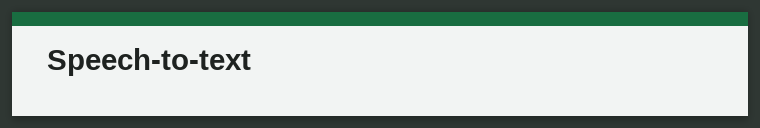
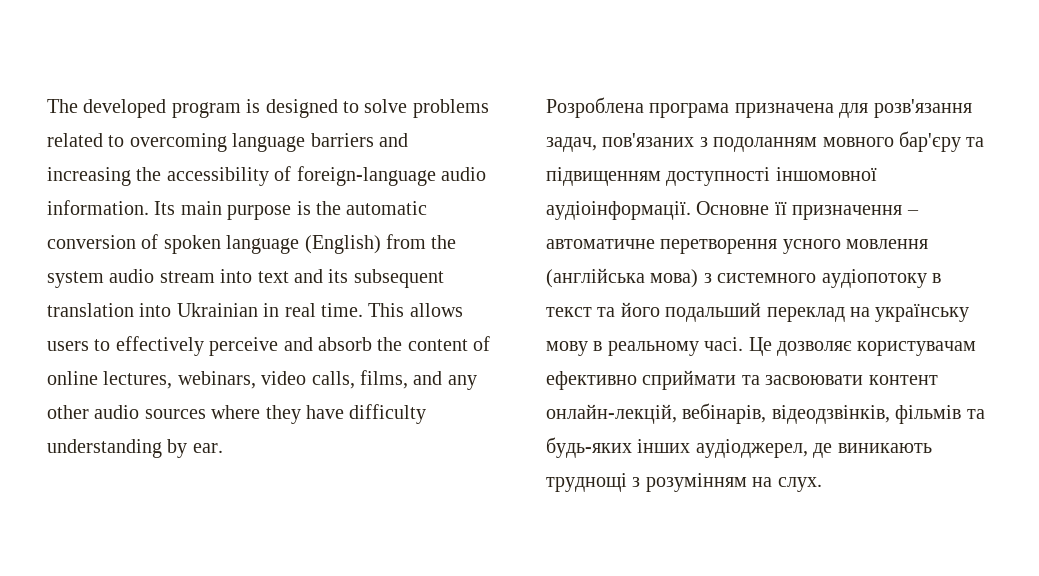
[47,48,251,76] Speech-to-text -> [47,99,489,118] [47,133,408,152] [47,166,486,186] [47,200,428,220] [47,234,457,254] [47,269,444,288] [47,303,463,317] [47,336,491,356] [47,370,477,390] [47,404,427,424] [47,439,223,458] [546,97,972,118] [546,131,985,152] [546,167,877,186] [546,201,919,220] [546,239,929,254] [546,268,941,288] [546,302,970,322] [546,337,977,356] [546,370,938,390] [546,403,985,424] [546,437,932,458] [546,473,822,492] The developed program is designed to solve problems related to overcoming language barriers and increasing the accessibility of foreign-language audio information. Its main purpose is the automatic conversion of spoken language (English) from the system audio stream into text and its subsequent translation into Ukrainian in real time. This allows users to effectively perceive and absorb the content of online lectures, webinars, video calls, films, and any other audio sources where they have difficulty understanding by ear. // Розроблена програма призначена для розв'язання задач, пов'язаних з подоланням мовного бар'єру та підвищенням доступності іншомовної аудіоінформації. Основне її призначення – автоматичне перетворення усного мовлення (англійська мова) з системного аудіопотоку в текст та його подальший переклад на українську мову в реальному часі. Це дозволяє користувачам ефективно сприймати та засвоювати контент онлайн-лекцій, вебінарів, відеодзвінків, фільмів та будь-яких інших аудіоджерел, де виникають труднощі з розумінням на слух.

